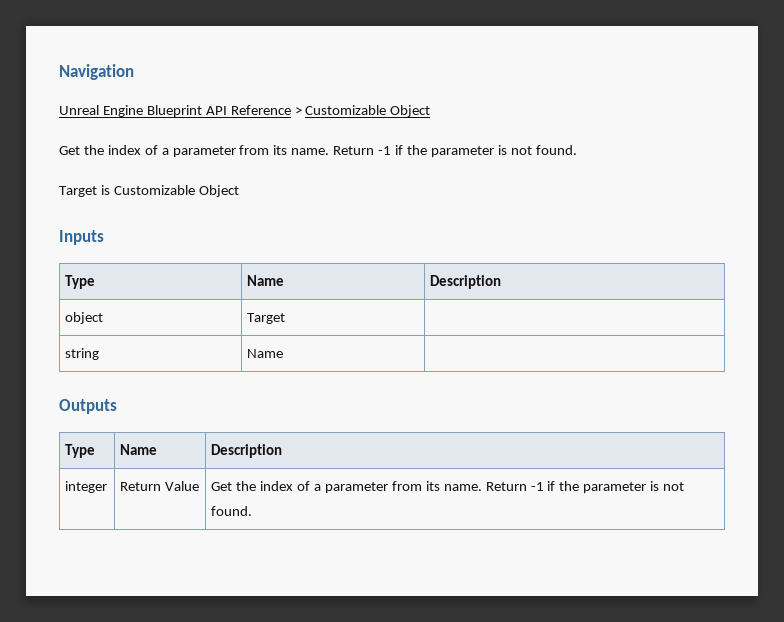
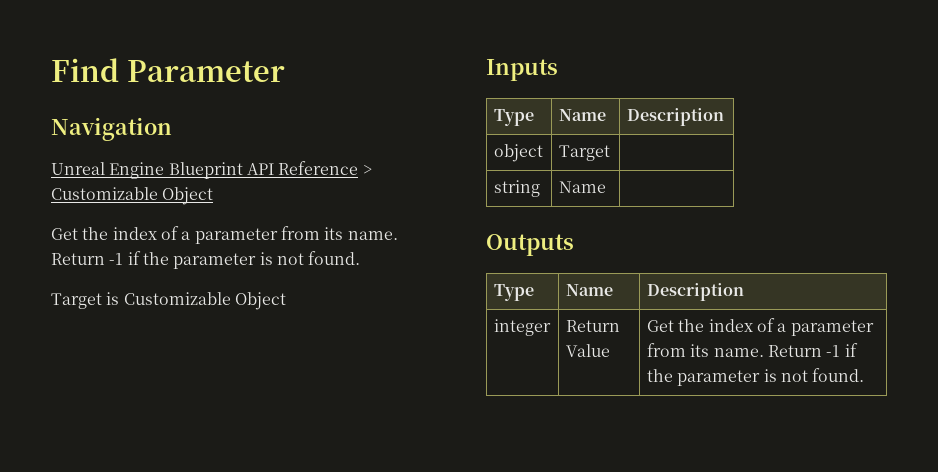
(59, 72) none -> [51,58,285,82] Find Parameter //

